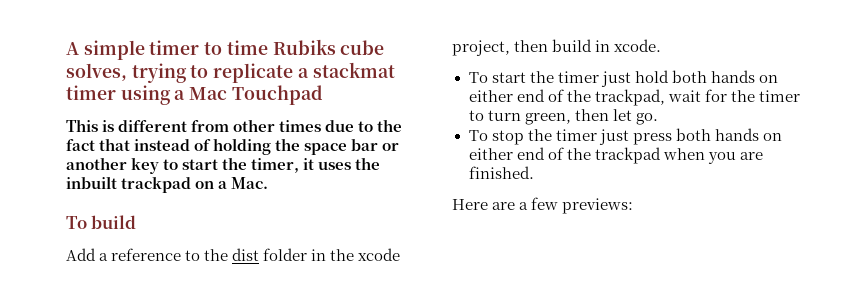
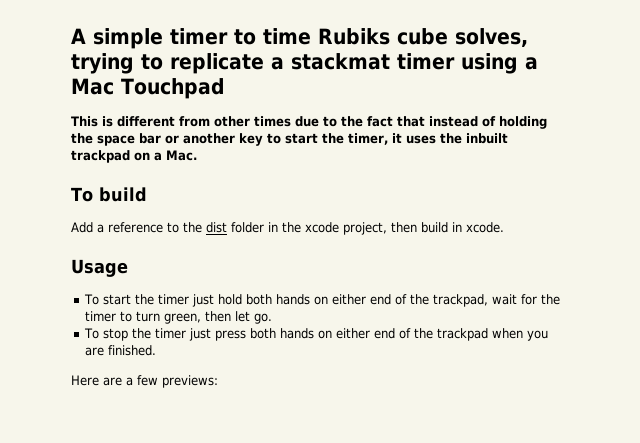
(662, 45) none -> [71,259,128,277] // Usage

